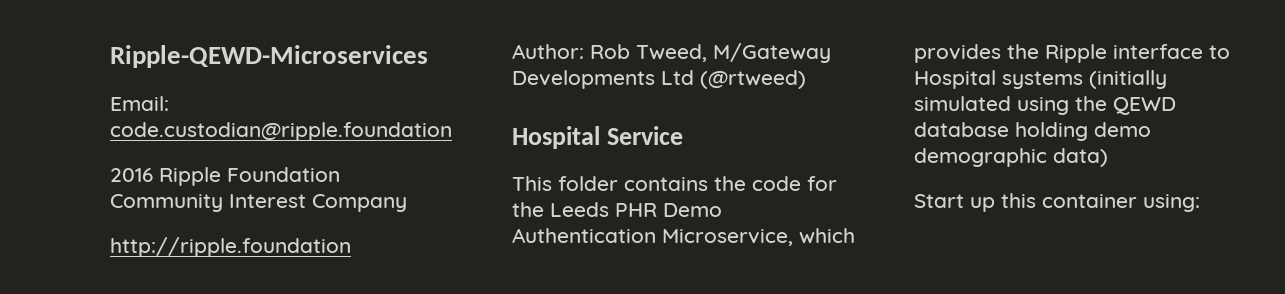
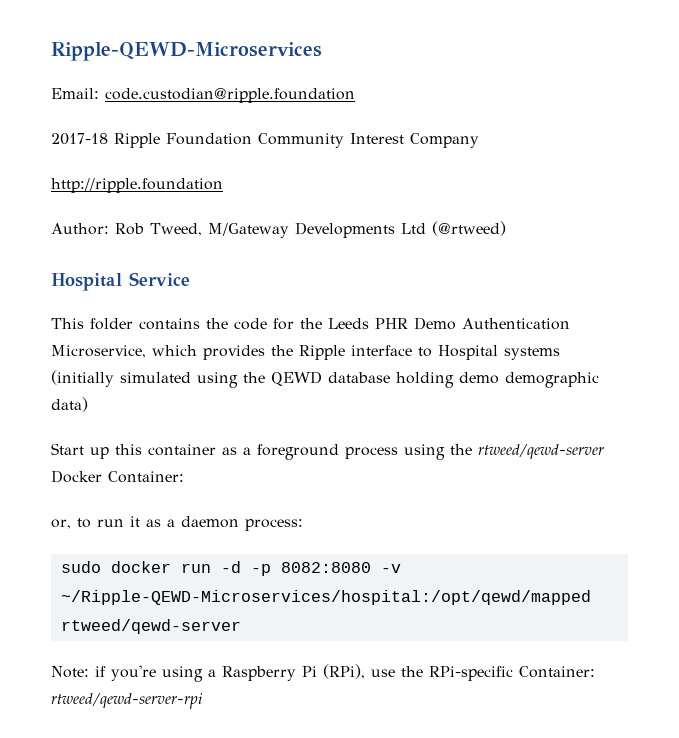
[110,168,153,182] 2016 -> [51,133,108,145] 2017-18
[1143,194,1200,212] using: -> [222,444,604,460] [51,470,184,483] [51,516,303,531] [60,561,401,576] [60,590,591,605] [60,619,241,634] [51,664,595,682] [51,693,203,709] as a foreground process using the rtweed/qewd-server Docker Container: // or, to run it as a daemon process: // sudo docker run -d -p 8082:8080 -v ~/Ripple-QEWD-Microservices/hospital:/opt/qewd/mapped rtweed/qewd-server // Note: if you're using a Raspberry Pi (RPi), use the RPi-specific Container: rtweed/qewd-server-rpi

